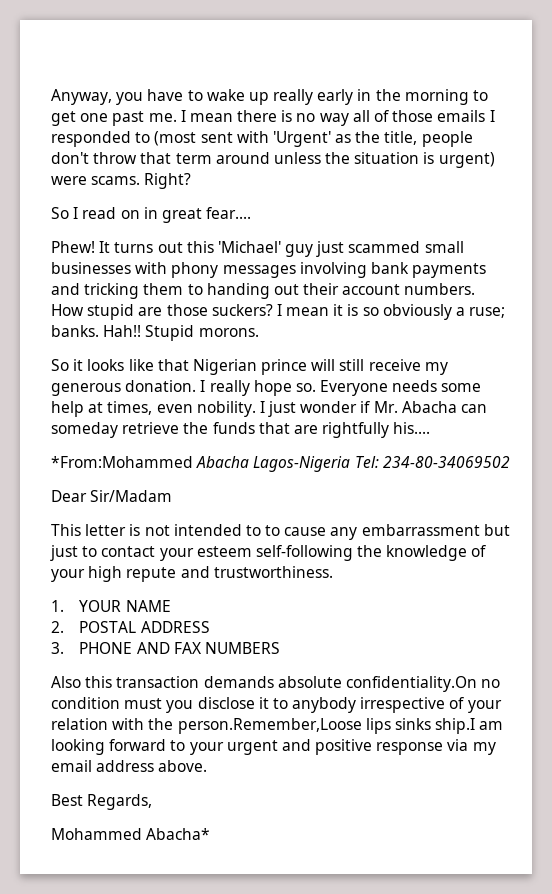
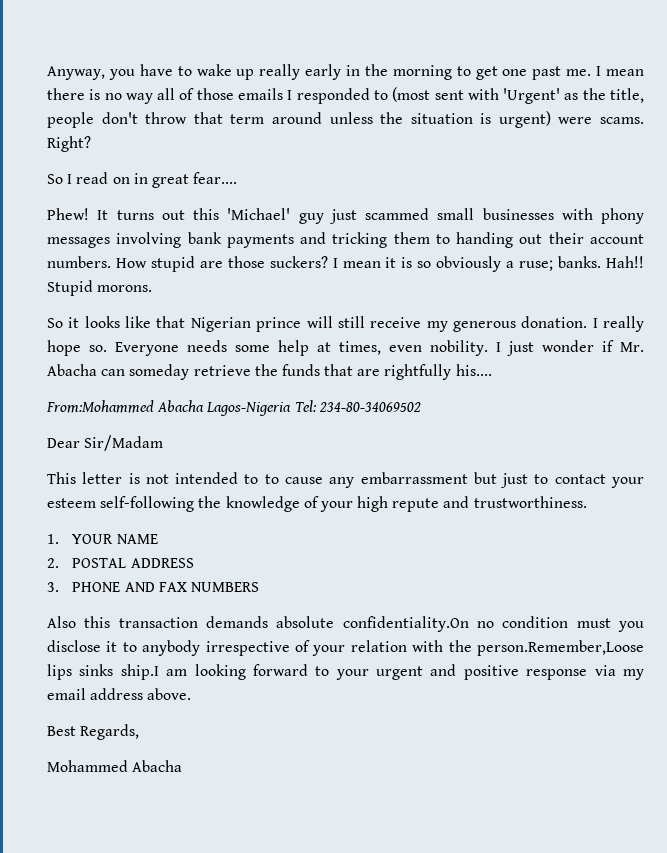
[51,456,193,468] *From:Mohammed -> [46,400,154,413] From:Mohammed
[146,828,211,840] Abacha* -> [132,760,183,772] Abacha

